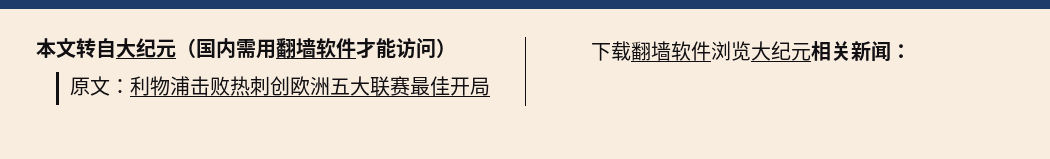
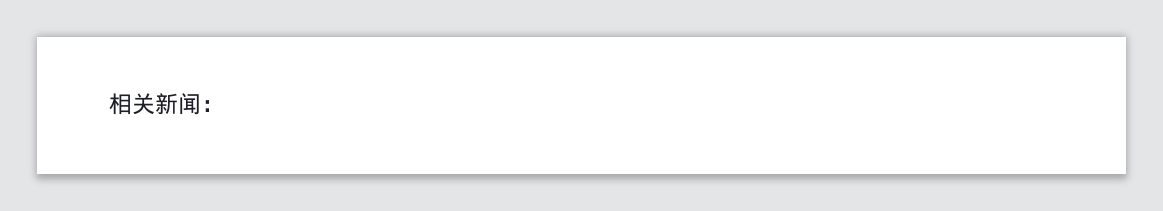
[36,38,456,59] [69,76,490,97] [590,41,811,61] 本文转自大纪元（国内需用翻墙软件才能访问） // 原文：利物浦击败热刺创欧洲五大联赛最佳开局 // 下载翻墙软件浏览大纪元 -> (109, 104) none

